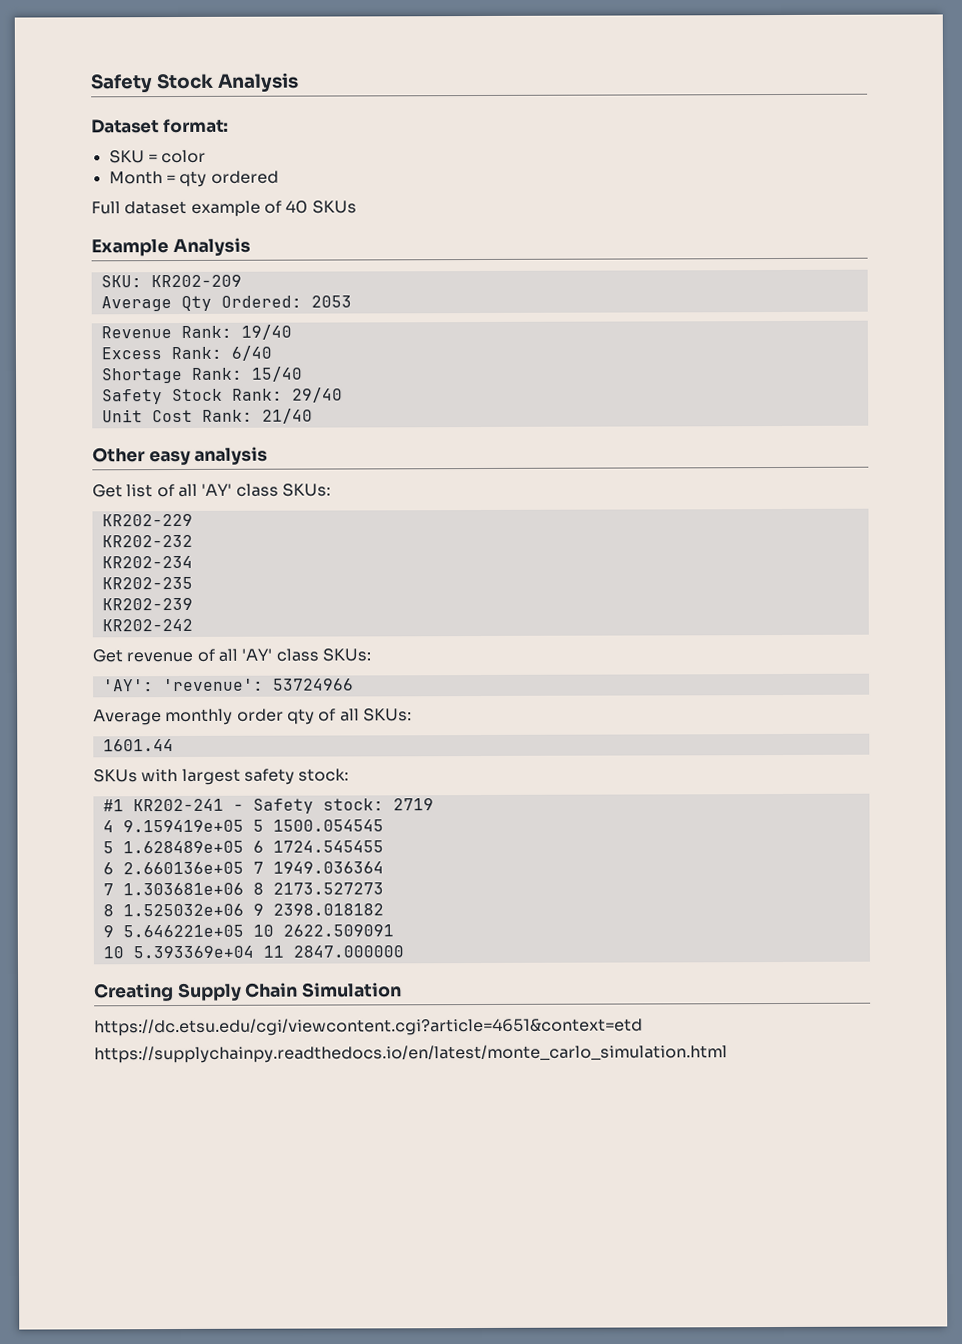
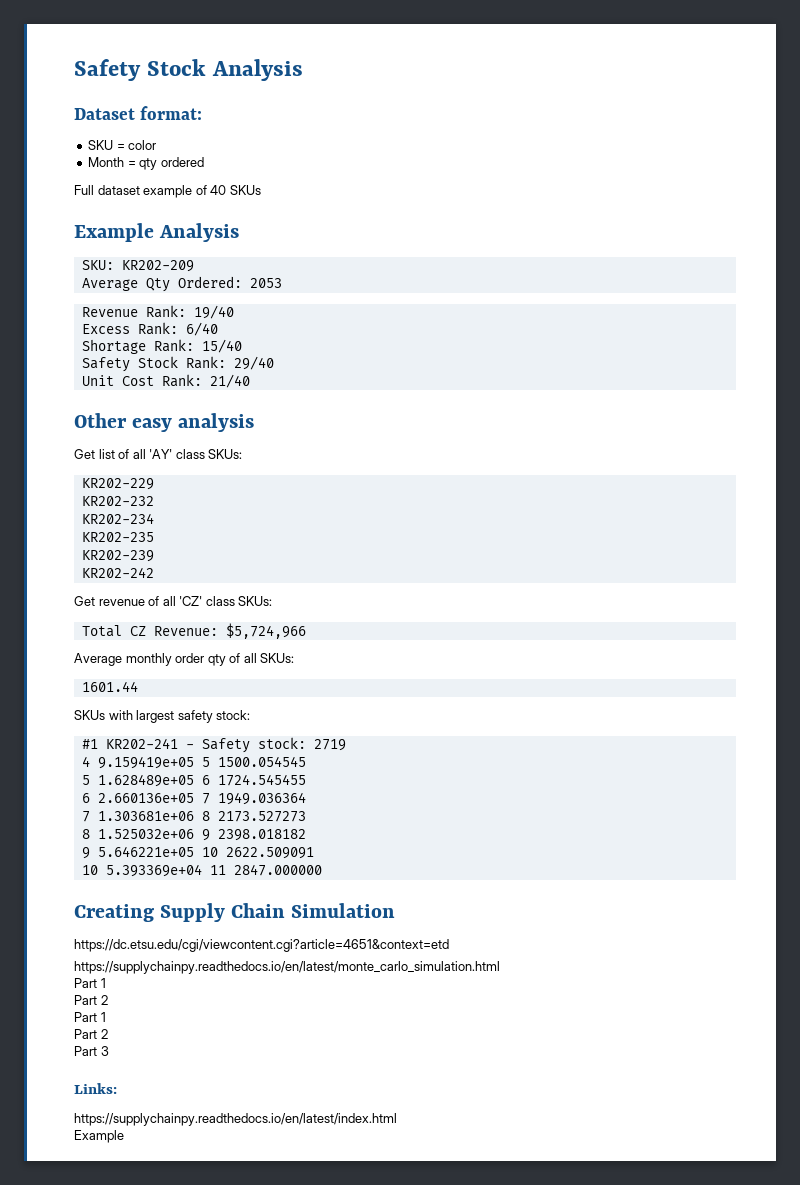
[241,648,371,662] [102,678,354,692] 'AY' class SKUs: // 'AY': 'revenue': 53724966 -> [179,596,273,606] [81,623,306,639] 'CZ' class SKUs: // Total CZ Revenue: $5,724,966
(728, 1054) none -> [74,978,106,988] [74,995,108,1005] [74,1012,106,1022] [74,1029,108,1039] [74,1046,109,1056] [74,1083,117,1094] [74,1113,397,1126] [74,1130,124,1143] // Part 1 // Part 2 // Part 1 // Part 2 // Part 3 // Links: // https://supplychainpy.readthedocs.io/en/latest/index.html // Example

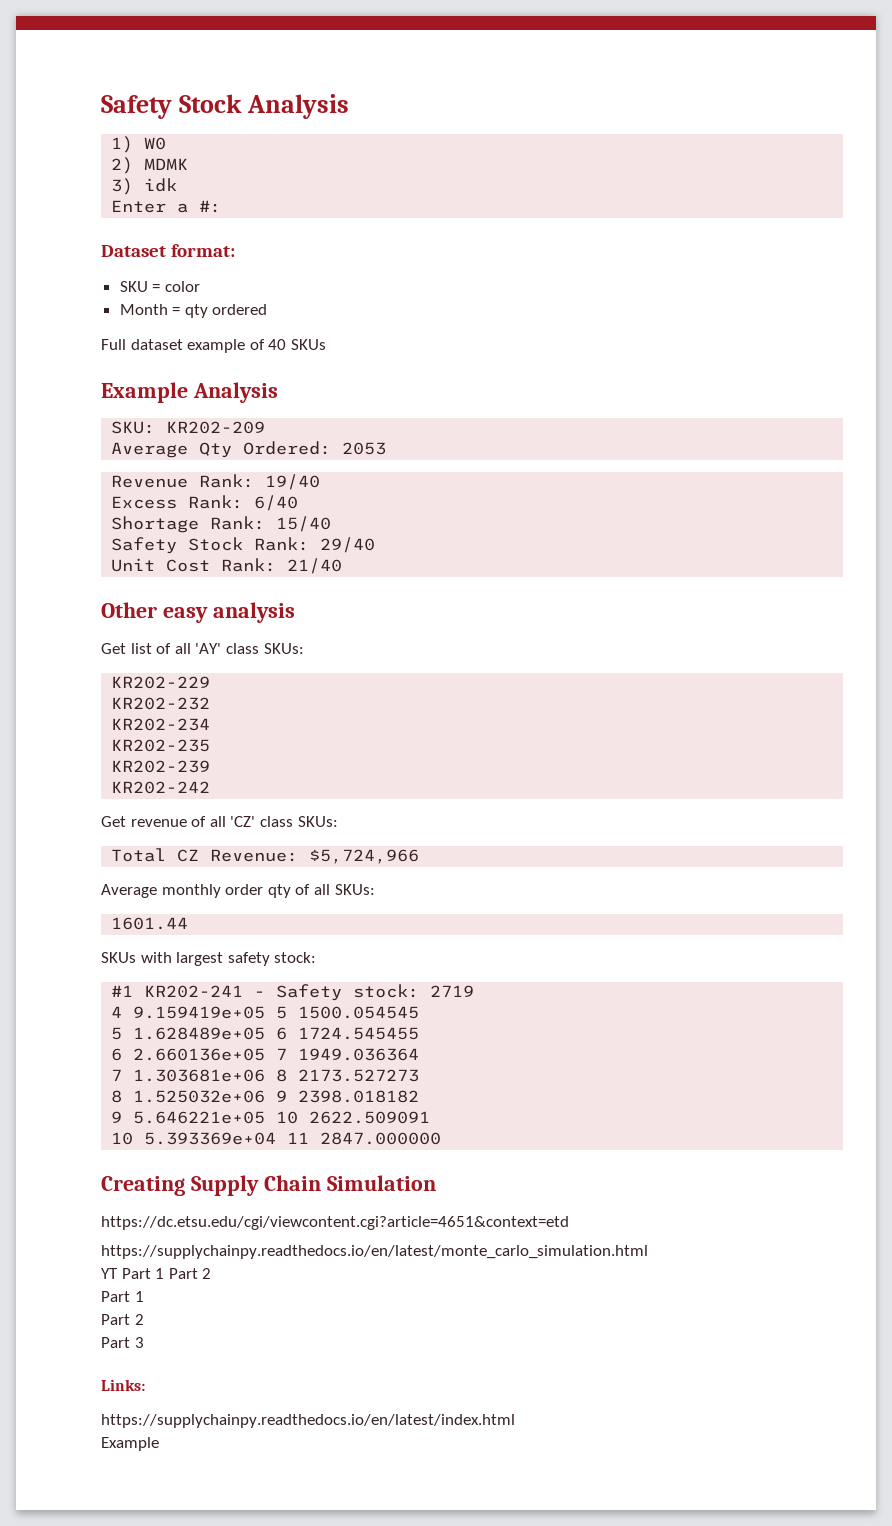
(304, 70) none -> [111,136,167,153] [111,157,189,174] [111,178,178,195] [111,200,222,213] // 1) W0 // 2) MDMK // 3) idk // Enter a #:
[74,978,106,988] Part 1 // -> [101,1268,165,1279] YT Part 1

